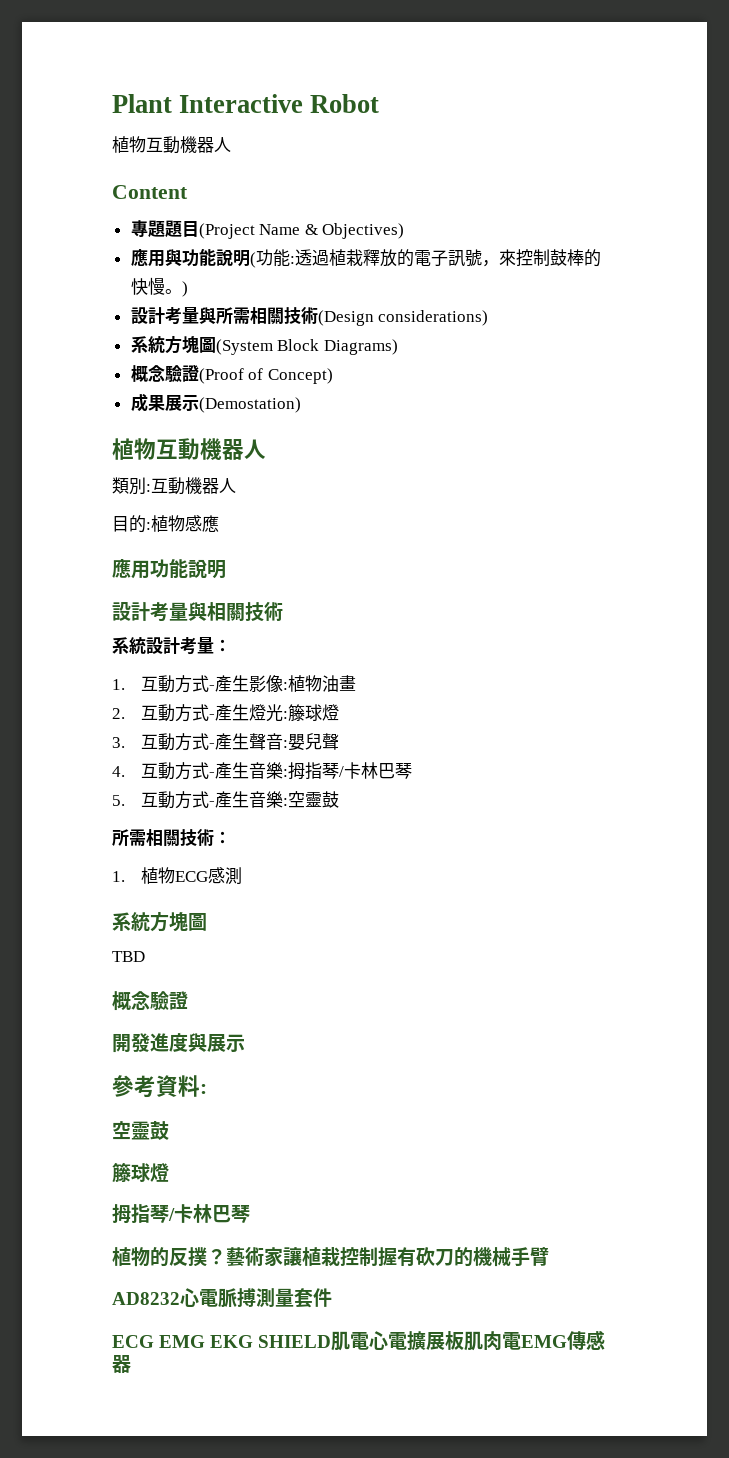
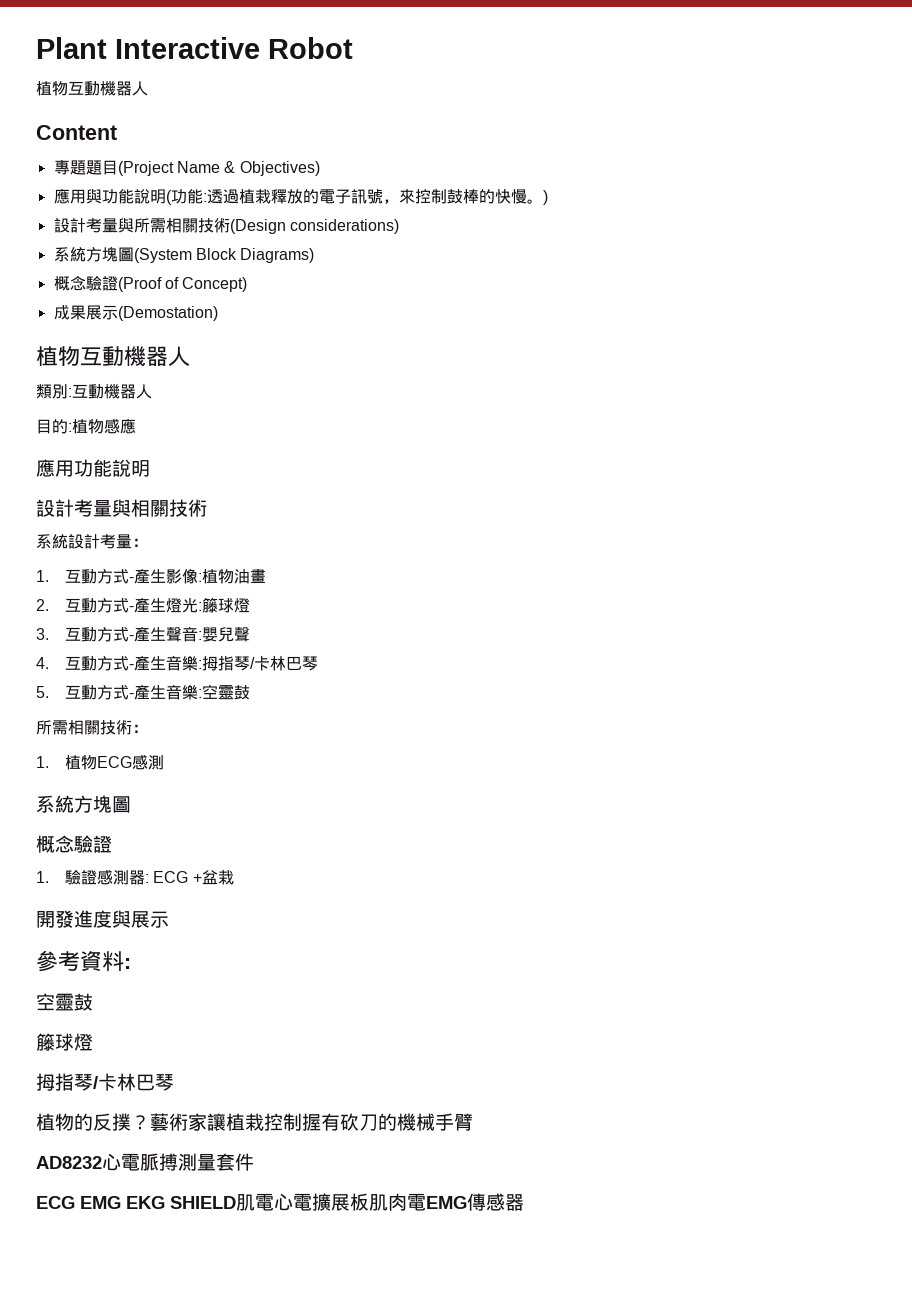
[112,951,145,962] [112,991,188,1011] // TBD // 概念驗證 -> [36,835,112,853] [36,869,234,885] // 概念驗證 // 1.驗證感測器: ECG +盆栽

